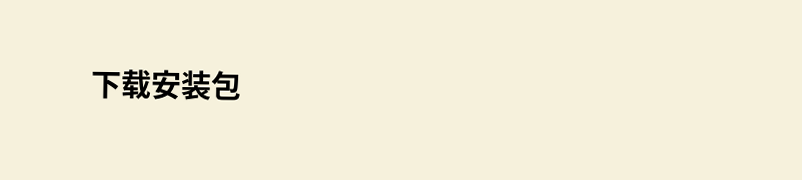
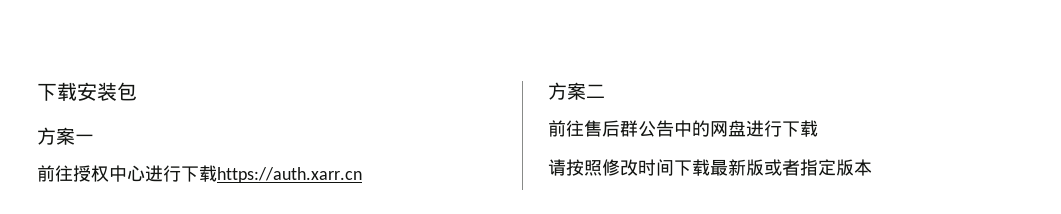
(242, 85) none -> [37,127,94,145] [37,165,362,183] [548,82,605,100] [548,120,818,137] [548,159,872,176] // 方案一 // 前往授权中心进行下载https://auth.xarr.cn // 方案二 // 前往售后群公告中的网盘进行下载 // 请按照修改时间下载最新版或者指定版本

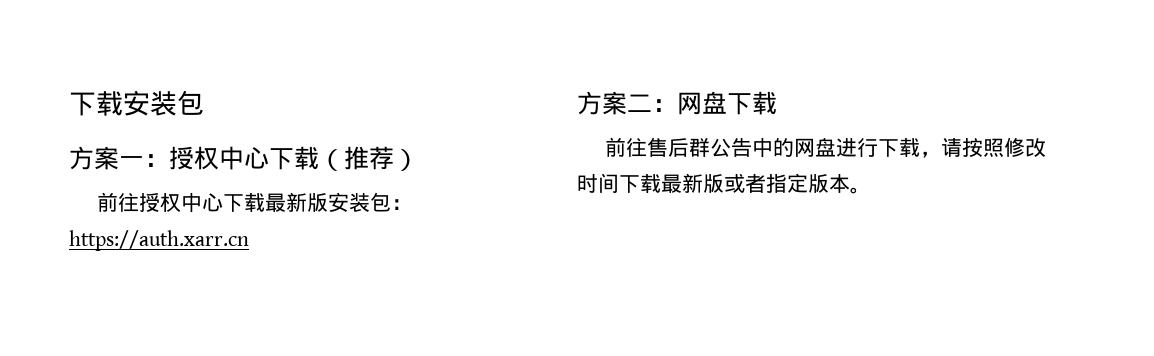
(94, 138) none -> [144,146,419,171] ：授权中心下载（推荐）
[145,165,217,182] 进行下载 -> [223,192,413,213] 下载最新版安装包：
(605, 91) none -> [652,91,777,115] ：网盘下载
(818, 128) // -> [920,151,942,158] ，
(872, 167) none -> [850,187,871,194] 。

